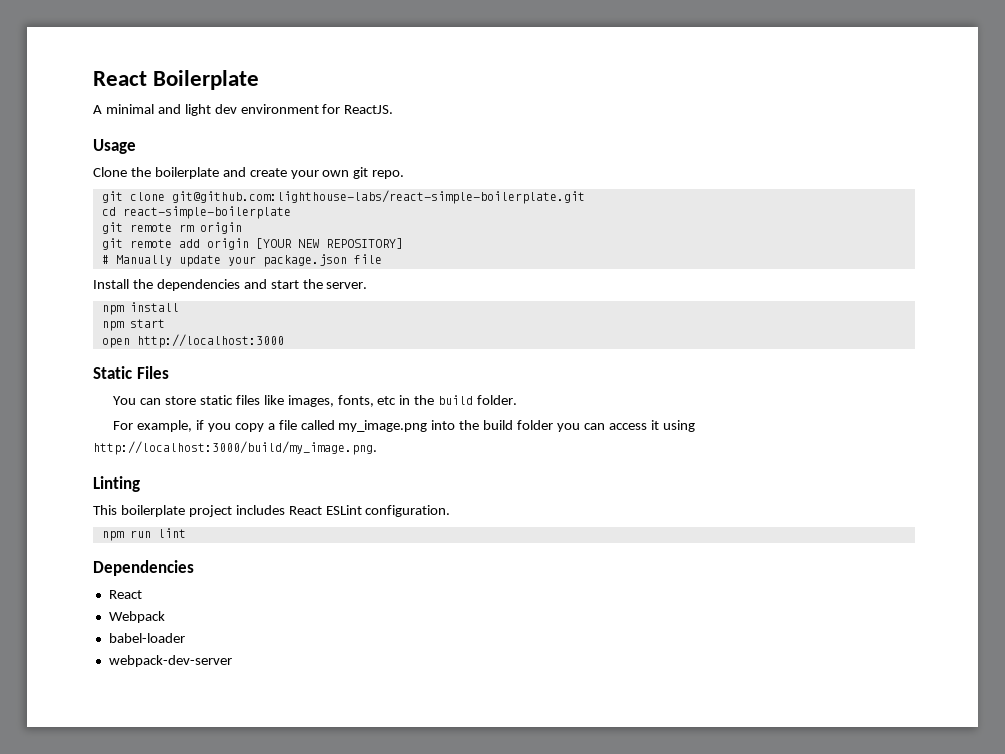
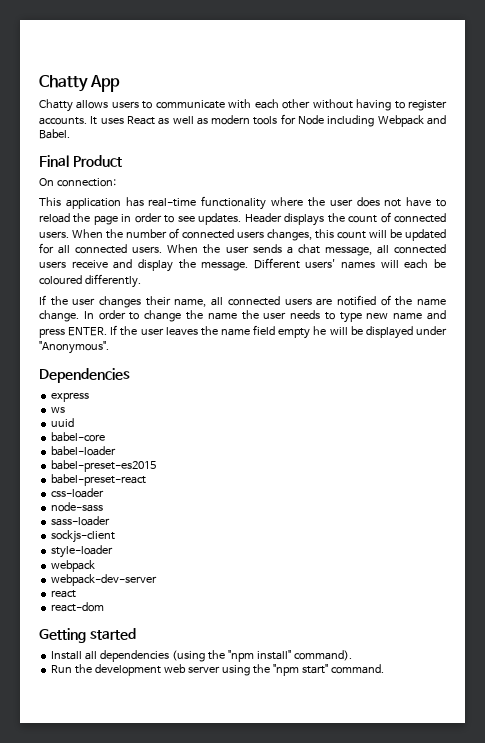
[93,70,260,90] [93,104,394,116] [93,139,136,154] [93,167,405,179] [101,190,585,204] [101,206,291,219] [101,222,242,234] [101,238,403,250] [101,254,382,267] [93,279,368,291] [101,302,179,315] [101,319,165,331] [101,334,284,348] [93,366,169,379] [113,395,518,407] [113,420,695,432] [93,441,377,455] [93,476,140,492] [93,505,451,517] [101,528,186,541] [93,560,194,576] [108,590,142,599] [108,611,165,623] [108,633,185,643] [108,655,232,667] React Boilerplate // A minimal and light dev environment for ReactJS. // Usage // Clone the boilerplate and create your own git repo. // git clone git@github.com:lighthouse-labs/react-simple-boilerplate.git // cd react-simple-boilerplate // git remote rm origin // git remote add origin [YOUR NEW REPOSITORY] // # Manually update your package.json file // Install the dependencies and start the server. // npm install // npm start // open http://localhost:3000 // Static Files // You can store static files like images, fonts, etc in the build folder. // For example, if you copy a file called my_image.png into the build folder you can access it using http://localhost:3000/build/my_image.png. // Linting // This boilerplate project includes React ESLint configuration. // npm run lint // Dependencies // React // Webpack // babel-loader // webpack-dev-server -> [39,75,121,92] [39,99,447,112] [39,114,447,127] [39,129,70,139] [39,155,122,167] [39,178,116,187] [39,196,446,210] [39,212,446,226] [39,228,446,241] [39,243,446,256] [39,258,446,272] [39,274,141,288] [39,295,446,308] [39,310,446,323] [39,325,448,339] [39,341,109,354] [39,368,130,383] [51,392,90,402] [51,407,66,413] [51,418,75,427] [51,432,106,442] [51,446,117,456] [51,460,157,472] [51,474,147,486] [51,488,105,498] [51,502,104,512] [51,516,111,526] [51,530,116,543] [51,545,114,558] [51,560,96,572] [51,574,158,586] [51,590,77,598] [51,602,105,612] [39,628,136,643] [51,650,352,662] [51,664,384,676] Chatty App // Chatty allows users to communicate with each other without having to register accounts. It uses React as well as modern tools for Node including Webpack and Babel. // Final Product // On connection: // This application has real-time functionality where the user does not have to reload the page in order to see updates. Header displays the count of connected users. When the number of connected users changes, this count will be updated for all connected users. When the user sends a chat message, all connected users receive and display the message. Different users' names will each be coloured differently. // If the user changes their name, all connected users are notified of the name change. In order to change the name the user needs to type new name and press ENTER. If the user leaves the name field empty he will be displayed under "Anonymous". // Dependencies // express // ws // uuid // babel-core // babel-loader // babel-preset-es2015 // babel-preset-react // css-loader // node-sass // sass-loader // sockjs-client // style-loader // webpack // webpack-dev-server // react // react-dom // Getting started // Install all dependencies (using the "npm install" command). // Run the development web server using the "npm start" command.

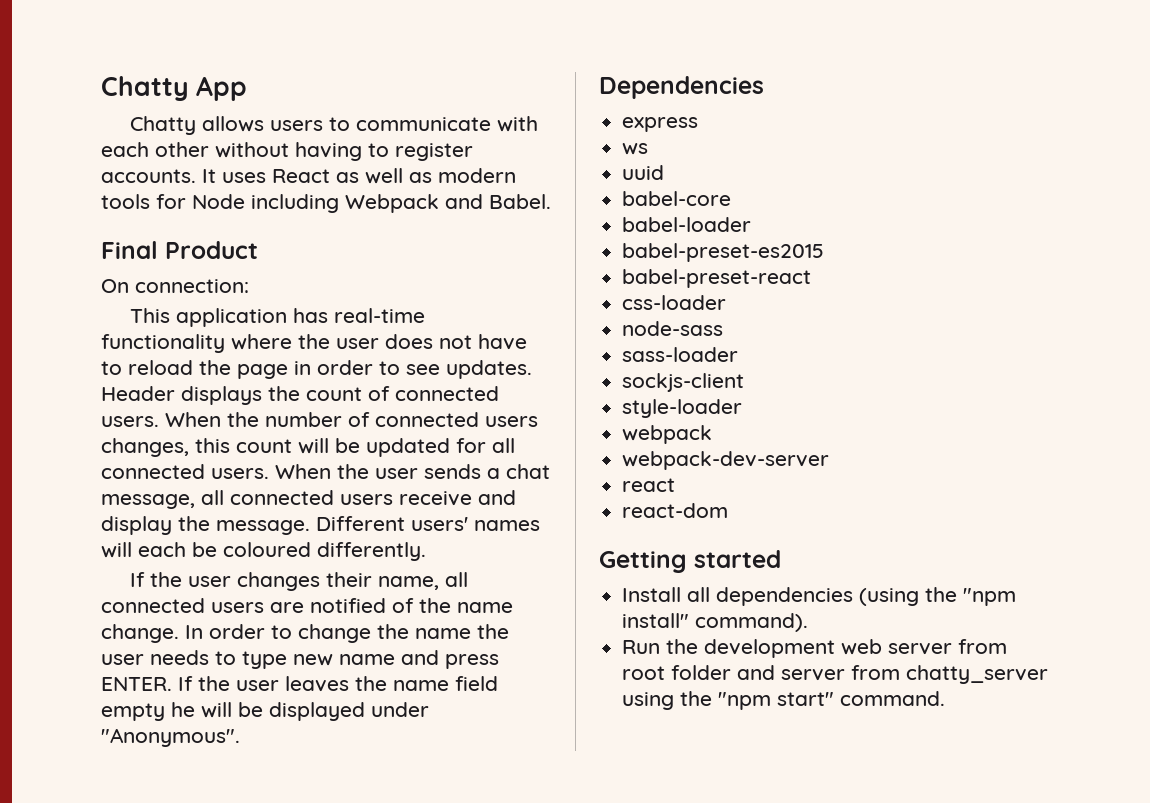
(220, 669) none -> [958,639,1008,654] [622,665,1049,684] from root folder and server from chatty_server

